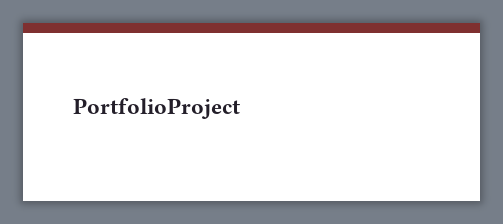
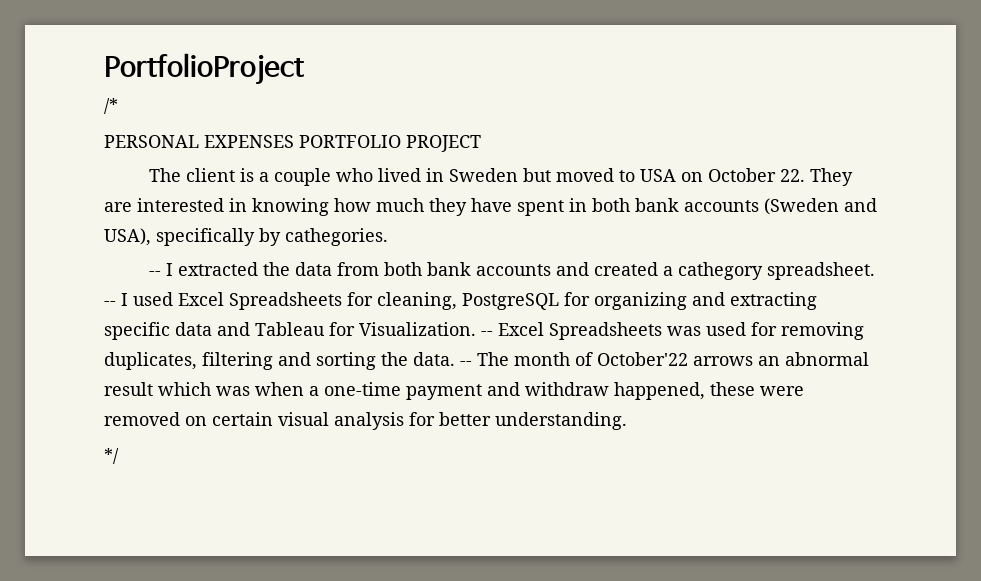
(240, 108) none -> [104,98,118,114] [104,135,481,152] [148,168,853,186] [104,198,877,216] [104,228,388,246] [148,262,875,280] [104,292,817,310] [104,322,864,340] [104,352,869,370] [104,382,804,400] [104,412,627,430] [104,448,119,464] // /* // PERSONAL EXPENSES PORTFOLIO PROJECT // The client is a couple who lived in Sweden but moved to USA on October 22. They are interested in knowing how much they have spent in both bank accounts (Sweden and USA), specifically by cathegories. // -- I extracted the data from both bank accounts and created a cathegory spreadsheet. -- I used Excel Spreadsheets for cleaning, PostgreSQL for organizing and extracting specific data and Tableau for Visualization. -- Excel Spreadsheets was used for removing duplicates, filtering and sorting the data. -- The month of October'22 arrows an abnormal result which was when a one-time payment and withdraw happened, these were removed on certain visual analysis for better understanding. // */

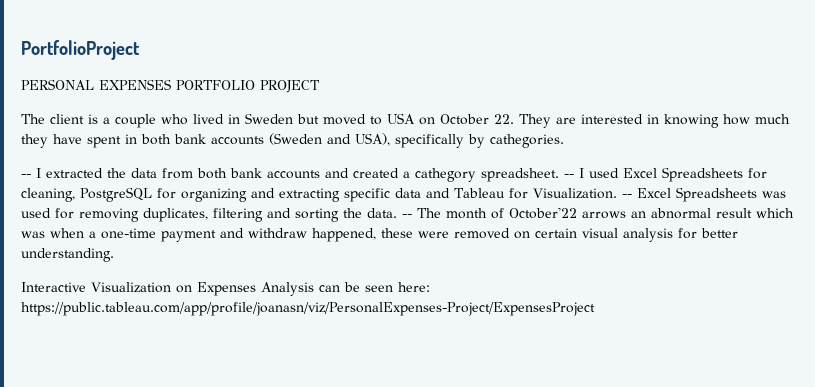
[104,98,118,114] // /* -> (140, 50) none
[104,448,119,464] */ -> [21,282,430,296] [21,302,595,316] Interactive Visualization on Expenses Analysis can be seen here: https://public.tableau.com/app/profile/joanasn/viz/PersonalExpenses-Project/ExpensesProject

